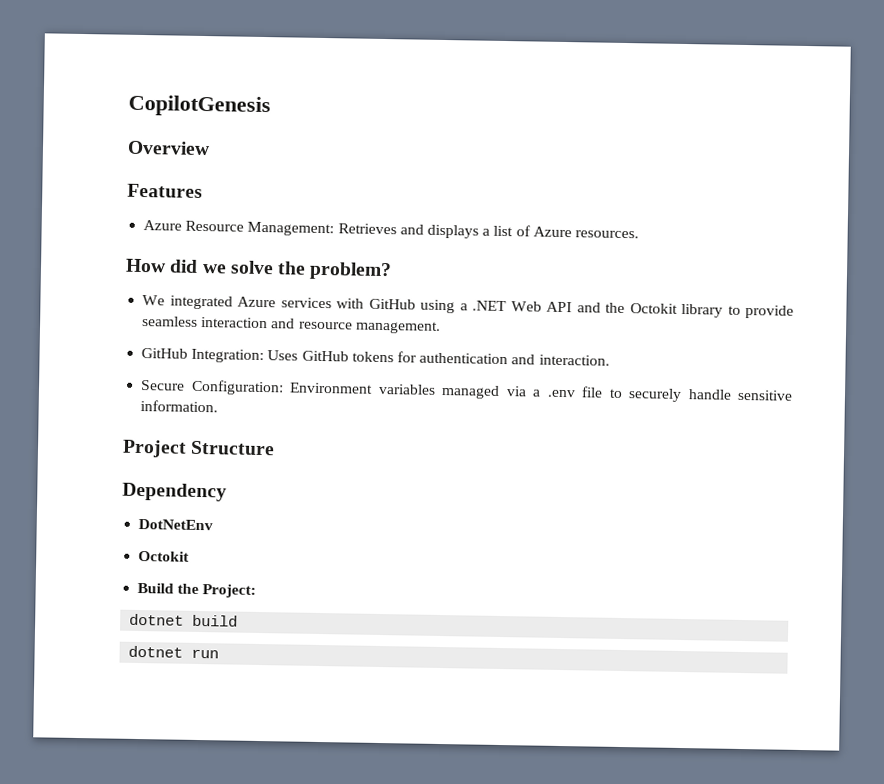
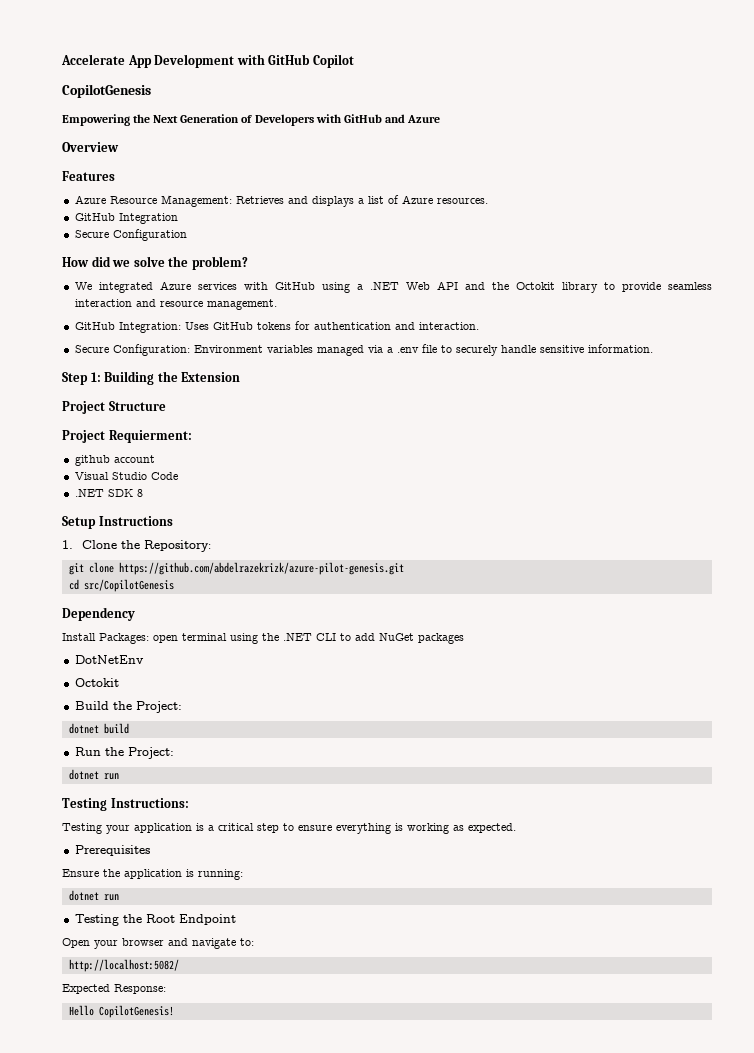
[128,94,271,118] CopilotGenesis -> [61,54,354,68] [62,84,151,98] [62,114,440,126] Accelerate App Development with GitHub Copilot // CopilotGenesis // Empowering the Next Generation of Developers with GitHub and Azure
(639, 234) none -> [74,213,178,224] [74,229,187,241] // GitHub Integration // Secure Configuration
[122,439,276,458] [122,482,227,502] Project Structure // Dependency -> [62,371,241,385] [62,401,166,414] [62,430,192,443] [74,455,155,466] [74,472,178,480] [74,489,143,497] [62,516,173,529] [62,540,212,552] [68,562,404,575] [68,579,174,592] [62,607,135,621] [62,633,464,644] Step 1: Building the Extension // Project Structure // Project Requierment: // github account // Visual Studio Code // .NET SDK 8 // Setup Instructions // 1. Clone the Repository: // git clone https://github.com/abdelrazekrizk/azure-pilot-genesis.git // cd src/CopilotGenesis // Dependency // Install Packages: open terminal using the .NET CLI to add NuGet packages
[128,645,220,659] // dotnet run -> [74,747,174,759] [68,769,119,780] [62,798,189,811] [62,823,516,834] [74,845,150,856] [62,869,243,880] [68,890,119,901] [74,914,236,926] [62,938,254,949] [68,959,179,972] [62,984,166,994] [68,1005,174,1018] // Run the Project: // dotnet run // Testing Instructions: // Testing your application is a critical step to ensure everything is working as expected. // Prerequisites // Ensure the application is running: // dotnet run // Testing the Root Endpoint // Open your browser and navigate to: // http://localhost:5082/ // Expected Response: // Hello CopilotGenesis!

